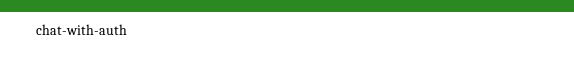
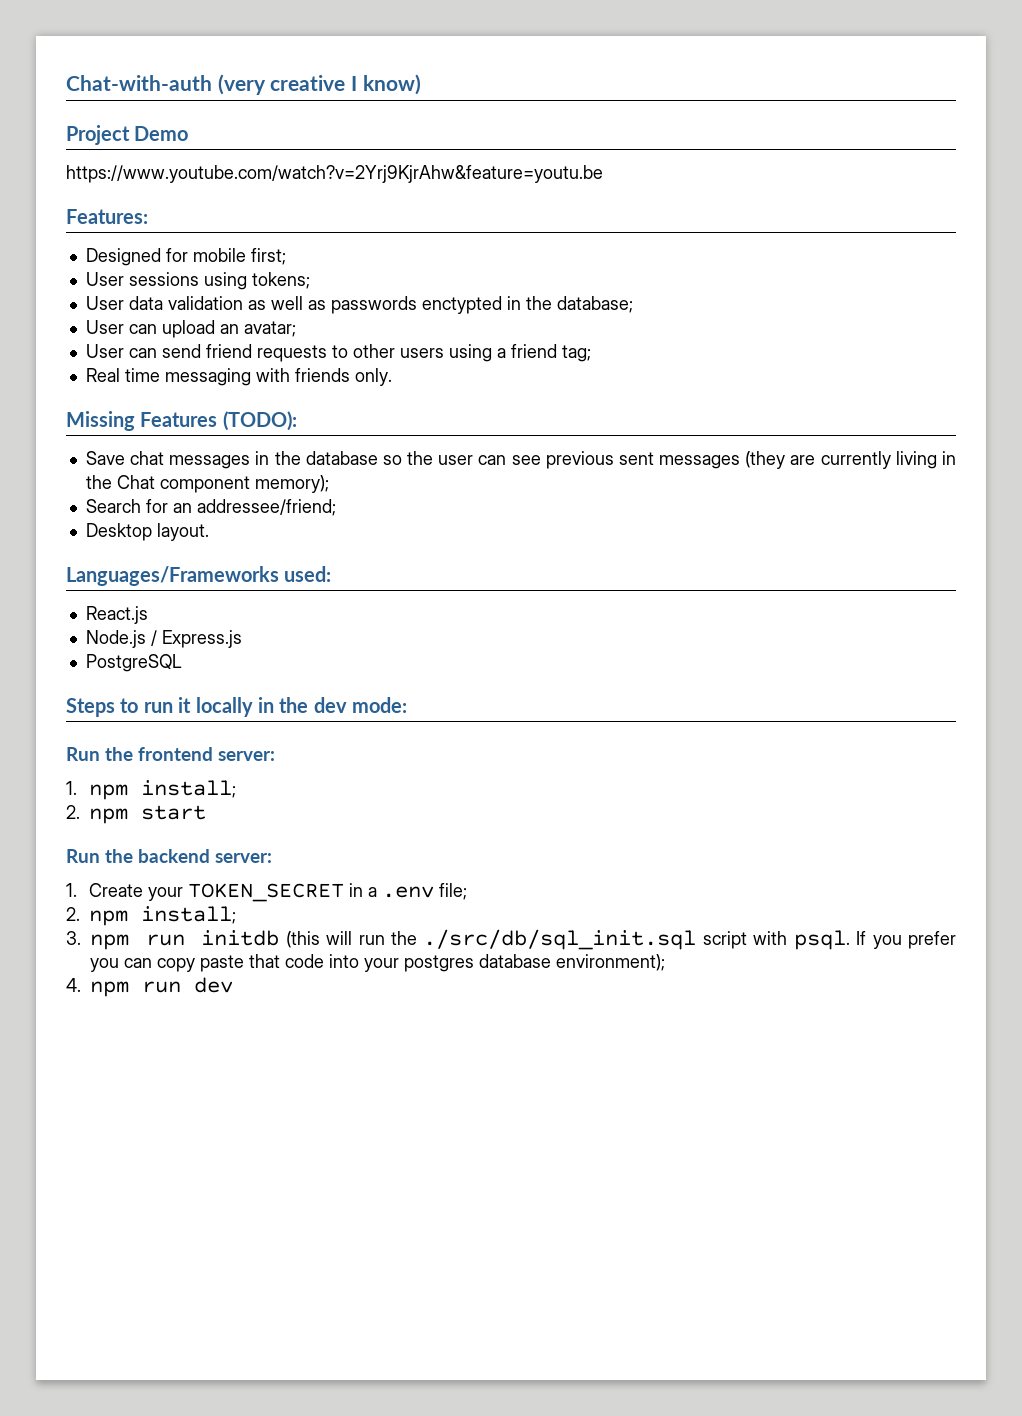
[36,24,127,35] chat-with-auth -> [66,74,421,95] [66,125,189,145] [66,165,603,183] [66,209,148,224] [85,248,286,266] [85,272,310,290] [85,296,633,314] [85,320,296,338] [85,344,591,362] [85,368,392,386] [66,411,297,431] [85,451,957,469] [85,475,329,493] [85,499,336,516] [85,523,209,541] [66,566,332,586] [85,606,148,624] [85,630,242,648] [85,654,182,672] [66,697,408,717] [66,747,276,761] [66,780,237,800] [66,805,207,824] [66,849,273,863] [66,883,468,902] [66,906,237,926] [66,929,956,950] [90,954,665,972] [66,977,233,997] Chat-with-auth (very creative I know) // Project Demo // https://www.youtube.com/watch?v=2Yrj9KjrAhw&feature=youtu.be // Features: // Designed for mobile first; // User sessions using tokens; // User data validation as well as passwords enctypted in the database; // User can upload an avatar; // User can send friend requests to other users using a friend tag; // Real time messaging with friends only. // Missing Features (TODO): // Save chat messages in the database so the user can see previous sent messages (they are currently living in the Chat component memory); // Search for an addressee/friend; // Desktop layout. // Languages/Frameworks used: // React.js // Node.js / Express.js // PostgreSQL // Steps to run it locally in the dev mode: // Run the frontend server: // 1. npm install; // 2. npm start // Run the backend server: // 1. Create your TOKEN_SECRET in a .env file; // 2. npm install; // 3. npm run initdb (this will run the ./src/db/sql_init.sql script with psql. If you prefer you can copy paste that code into your postgres database environment); // 4. npm run dev

